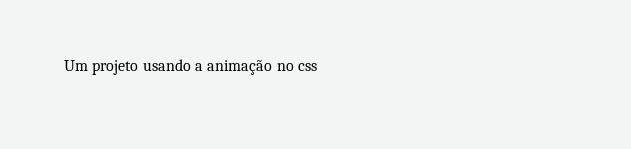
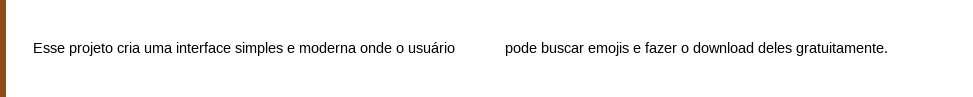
[64,59,317,75] Um projeto usando a animação no css -> [33,42,888,56] Esse projeto cria uma interface simples e moderna onde o usuário pode buscar emojis e fazer o download deles gratuitamente.

